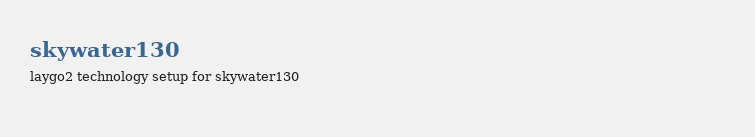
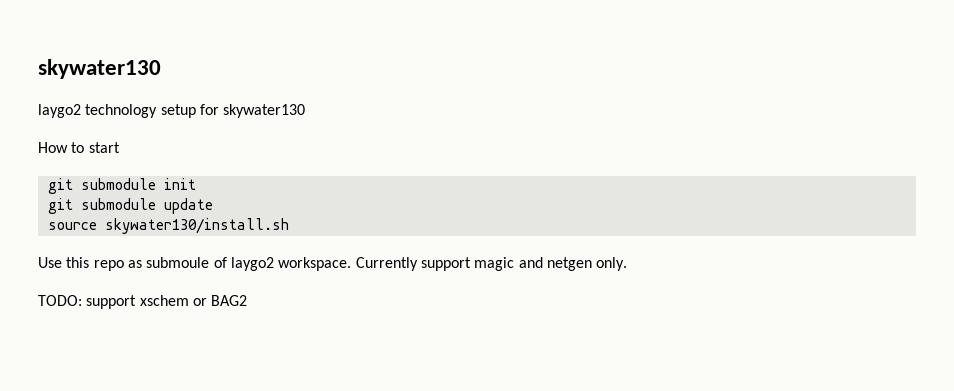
(299, 77) none -> [38,142,120,153] [47,178,196,194] [47,198,213,214] [47,218,289,234] [38,257,628,271] [38,295,248,309] // How to start // git submodule init // git submodule update // source skywater130/install.sh // Use this repo as submoule of laygo2 workspace. Currently support magic and netgen only. // TODO: support xschem or BAG2

